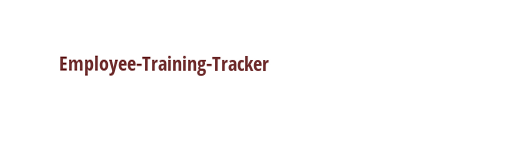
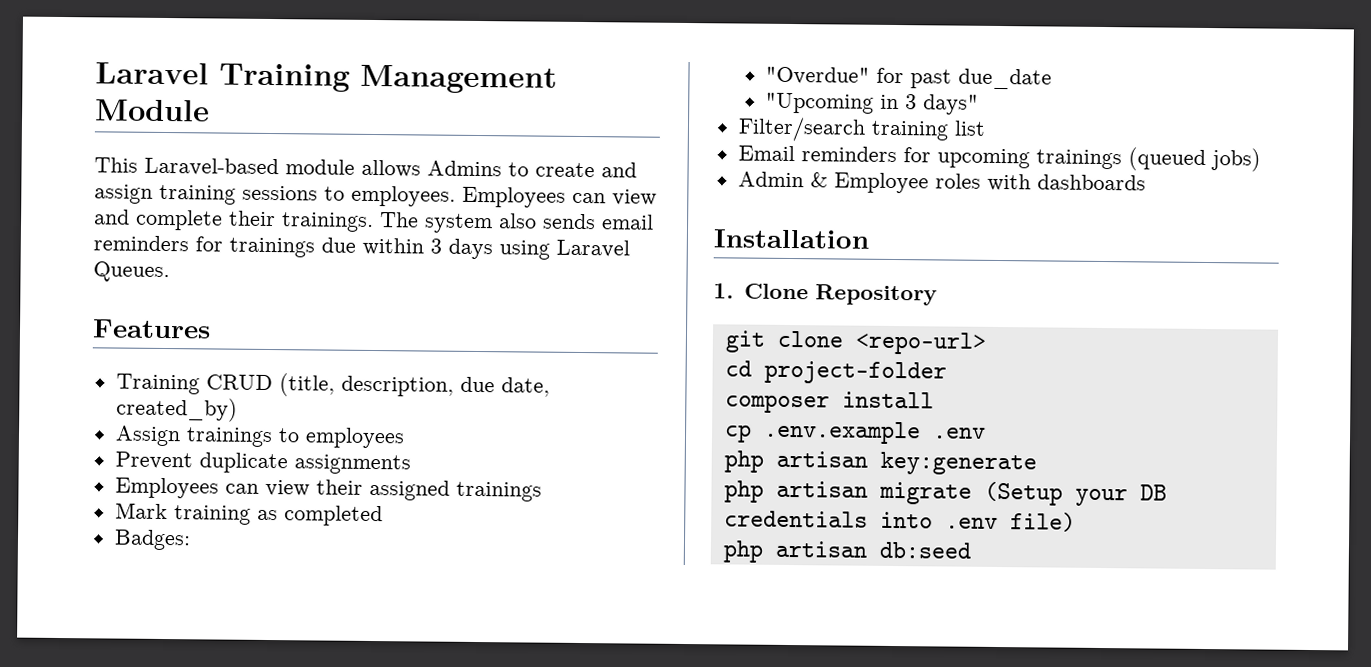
[59,55,270,77] Employee-Training-Tracker -> [95,62,557,94] [95,99,210,122] [94,157,637,178] [94,184,657,208] [94,209,654,234] [93,235,630,260] [93,261,170,283] [92,319,211,339] [115,373,550,397] [115,397,238,422] [114,425,405,449] [114,451,411,475] [114,477,542,502] [114,502,383,527] [113,529,191,551] [765,66,1053,90] [765,92,980,115] [737,116,986,142] [737,145,1261,172] [737,171,1146,194] [713,229,869,249] [713,283,937,306] [724,330,987,355] [724,360,947,385] [724,391,934,414] [723,420,986,445] [723,450,1037,476] [723,480,1167,507] [723,510,1076,532] [722,540,972,563] Laravel Training Management Module // This Laravel-based module allows Admins to create and assign training sessions to employees. Employees can view and complete their trainings. The system also sends email reminders for trainings due within 3 days using Laravel Queues. // Features // Training CRUD (title, description, due date, created_by) // Assign trainings to employees // Prevent duplicate assignments // Employees can view their assigned trainings // Mark training as completed // Badges: // "Overdue" for past due_date // "Upcoming in 3 days" // Filter/search training list // Email reminders for upcoming trainings (queued jobs) // Admin & Employee roles with dashboards // Installation // 1. Clone Repository // git clone <repo-url> // cd project-folder // composer install // cp .env.example .env // php artisan key:generate // php artisan migrate (Setup your DB credentials into .env file) // php artisan db:seed

